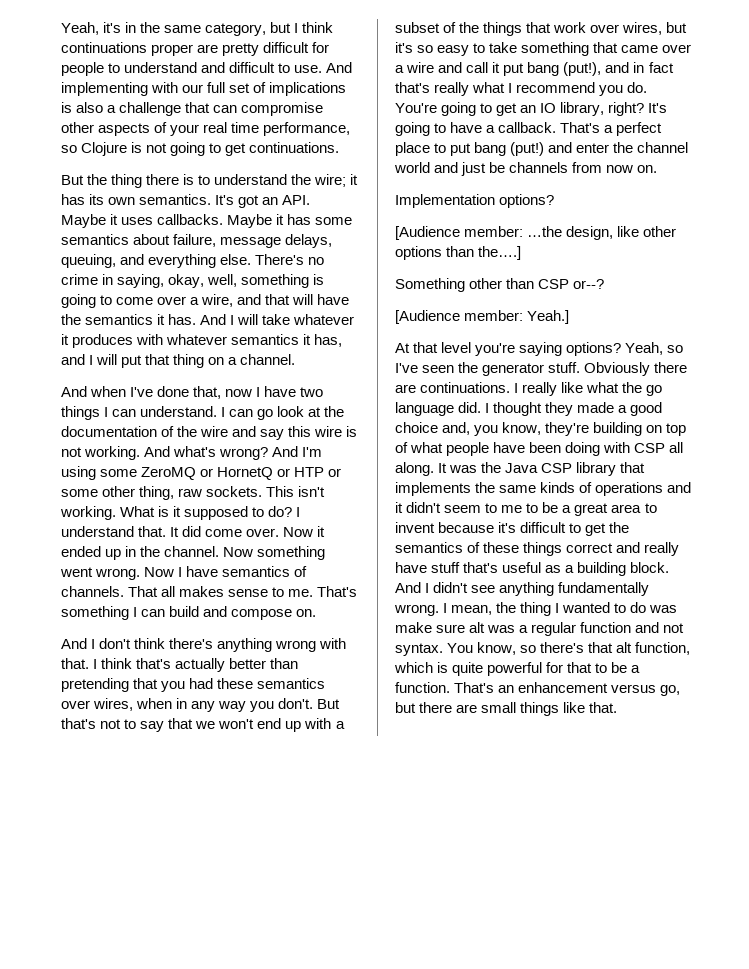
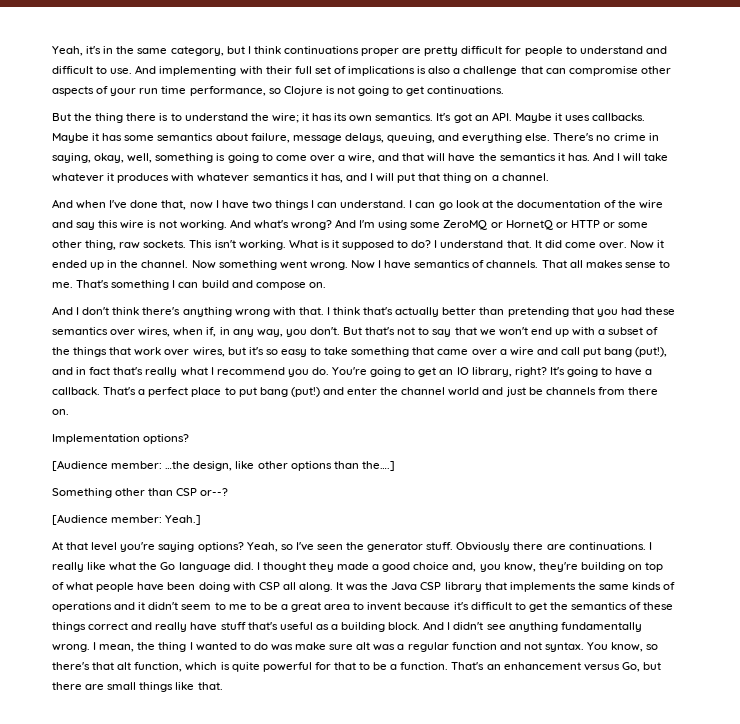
[182,84,204,93] our -> [265,66,292,74] their
[203,122,228,133] real -> [139,88,159,94] run
[294,467,325,477] HTP -> [570,220,600,228] HTTP
(173, 703) none -> [206,327,217,337] if,
[218,701,247,712] way -> [256,329,283,337] way,
[492,62,501,73] it -> (580, 351) none
[606,165,634,173] now -> [627,387,658,395] there
[646,385,663,396] go -> [160,562,176,570] Go
[660,685,681,696] go, -> [621,662,640,672] Go,

